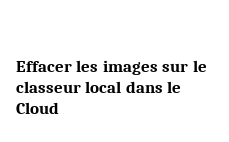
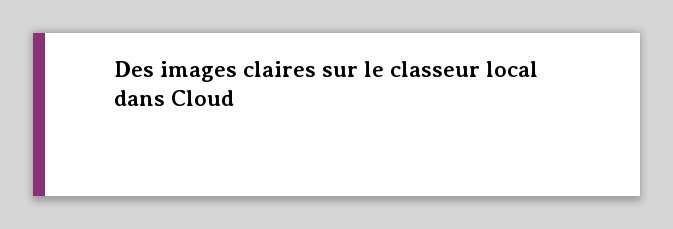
[16,60,158,75] Effacer les images -> [114,61,317,82] Des images claires
[167,81,182,93] le -> (165, 98) none

